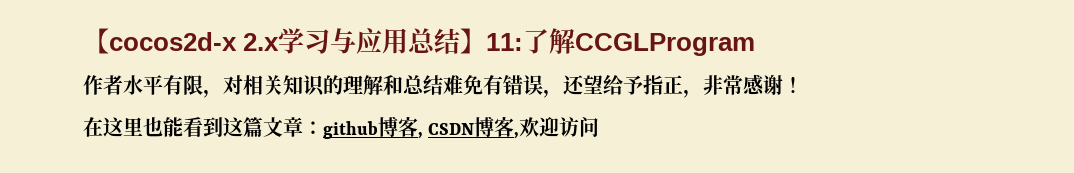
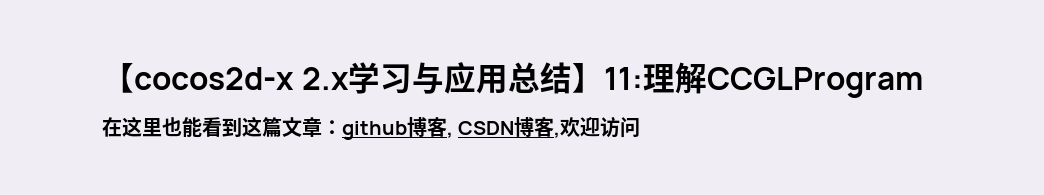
[523,29,550,54] 了 -> [642,64,675,93] 理
[83,74,803,98] // 作者水平有限，对相关知识的理解和总结难免有错误，还望给予指正，非常感谢！ -> (923, 82) none

